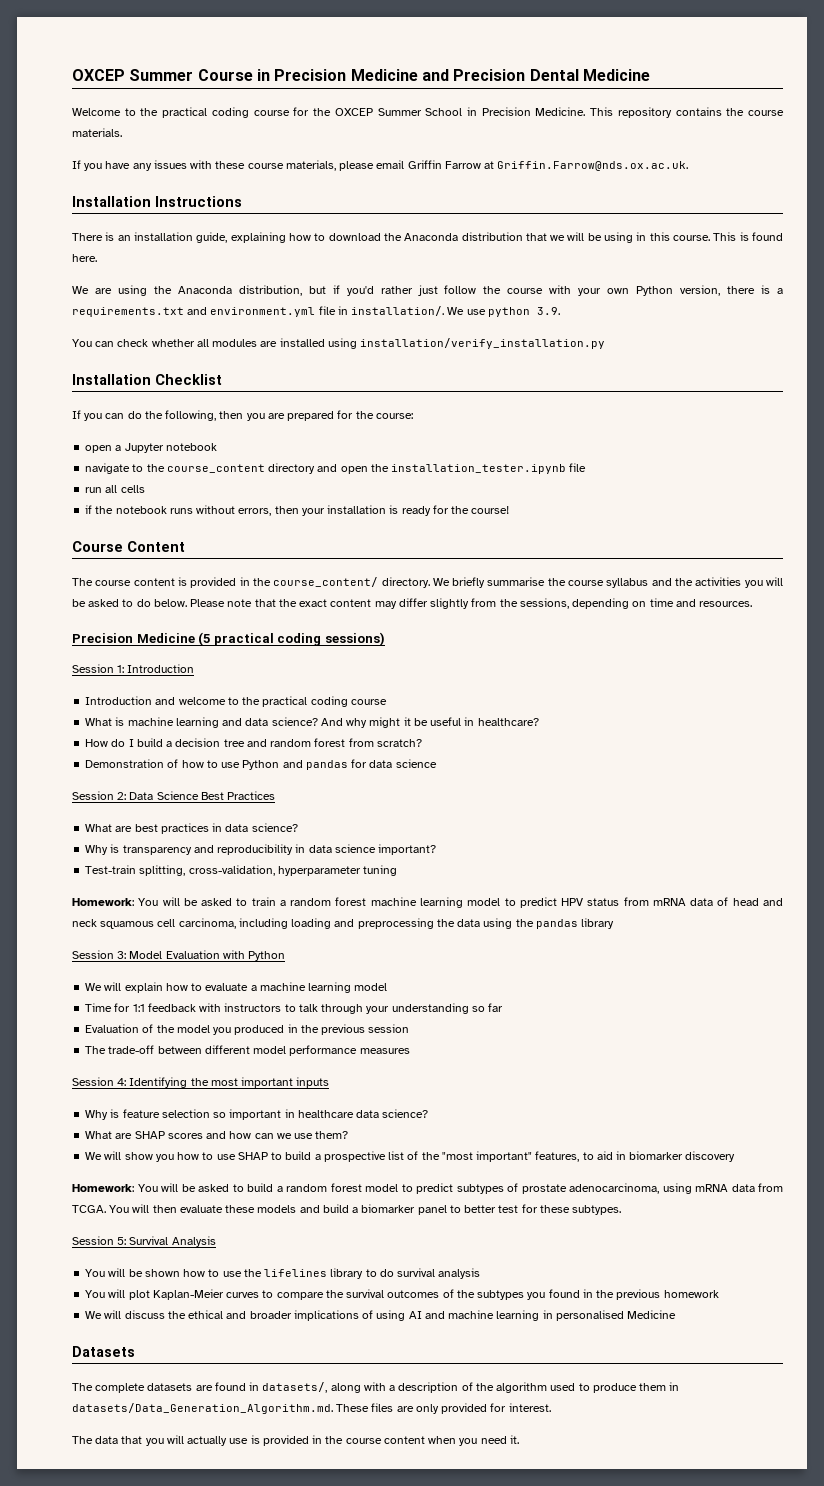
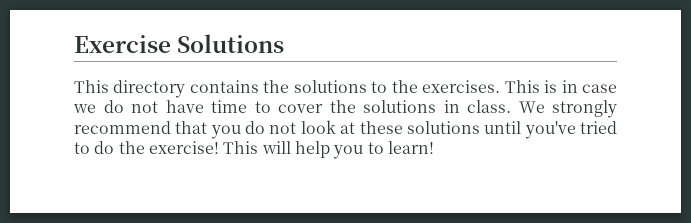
[72,69,650,81] [72,107,784,118] [72,128,122,137] [72,160,689,171] [72,196,242,207] [72,232,784,243] [72,254,97,262] [72,285,784,296] [72,306,560,317] [72,338,606,349] [72,374,222,385] [72,410,413,421] [85,443,217,453] [85,463,587,474] [85,485,145,493] [85,505,510,516] [72,541,185,552] [72,577,783,588] [72,598,753,609] [72,632,385,646] [72,664,195,673] [85,696,387,707] [85,717,539,728] [85,738,422,747] [85,759,437,770] [72,791,276,800] [85,823,298,834] [85,844,437,855] [85,865,398,876] [72,897,783,908] [72,918,615,929] [72,950,286,961] [85,982,388,993] [85,1003,504,1014] [85,1024,410,1035] [85,1045,410,1056] [72,1077,330,1088] [85,1109,429,1120] [85,1131,349,1139] [85,1151,736,1162] [72,1183,783,1194] [72,1204,622,1215] [72,1236,216,1247] [85,1268,481,1279] [85,1289,719,1300] [85,1310,677,1321] [72,1346,135,1357] [72,1382,680,1393] [72,1403,551,1414] [72,1435,519,1446] OXCEP Summer Course in Precision Medicine and Precision Dental Medicine // Welcome to the practical coding course for the OXCEP Summer School in Precision Medicine. This repository contains the course materials. // If you have any issues with these course materials, please email Griffin Farrow at Griffin.Farrow@nds.ox.ac.uk. // Installation Instructions // There is an installation guide, explaining how to download the Anaconda distribution that we will be using in this course. This is found here. // We are using the Anaconda distribution, but if you'd rather just follow the course with your own Python version, there is a requirements.txt and environment.yml file in installation/. We use python 3.9. // You can check whether all modules are installed using installation/verify_installation.py // Installation Checklist // If you can do the following, then you are prepared for the course: // open a Jupyter notebook // navigate to the course_content directory and open the installation_tester.ipynb file // run all cells // if the notebook runs without errors, then your installation is ready for the course! // Course Content // The course content is provided in the course_content/ directory. We briefly summarise the course syllabus and the activities you will be asked to do below. Please note that the exact content may differ slightly from the sessions, depending on time and resources. // Precision Medicine (5 practical coding sessions) // Session 1: Introduction // Introduction and welcome to the practical coding course // What is machine learning and data science? And why might it be useful in healthcare? // How do I build a decision tree and random forest from scratch? // Demonstration of how to use Python and pandas for data science // Session 2: Data Science Best Practices // What are best practices in data science? // Why is transparency and reproducibility in data science important? // Test-train splitting, cross-validation, hyperparameter tuning // Homework: You will be asked to train a random forest machine learning model to predict HPV status from mRNA data of head and neck squamous cell carcinoma, including loading and preprocessing the data using the pandas library // Session 3: Model Evaluation with Python // We will explain how to evaluate a machine learning model // Time for 1:1 feedback with instructors to talk through your understanding so far // Evaluation of the model you produced in the previous session // The trade-off between different model performance measures // Session 4: Identifying the most important inputs // Why is feature selection so important in healthcare data science? // What are SHAP scores and how can we use them? // We will show you how to use SHAP to build a prospective list of the "most important" features, to aid in biomarker discovery // Homework: You will be asked to build a random forest model to predict subtypes of prostate adenocarcinoma, using mRNA data from TCGA. You will then evaluate these models and build a biomarker panel to better test for these subtypes. // Session 5: Survival Analysis // You will be shown how to use the lifelines library to do survival analysis // You will plot Kaplan-Meier curves to compare the survival outcomes of the subtypes you found in the previous homework // We will discuss the ethical and broader implications of using AI and machine learning in personalised Medicine // Datasets // The complete datasets are found in datasets/, along with a description of the algorithm used to produce them in datasets/Data_Generation_Algorithm.md. These files are only provided for interest. // The data that you will actually use is provided in the course content when you need it. -> [74,34,285,53] [74,80,617,98] [73,100,617,118] [74,120,618,139] [74,141,434,159] Exercise Solutions // This directory contains the solutions to the exercises. This is in case we do not have time to cover the solutions in class. We strongly recommend that you do not look at these solutions until you've tried to do the exercise! This will help you to learn!

